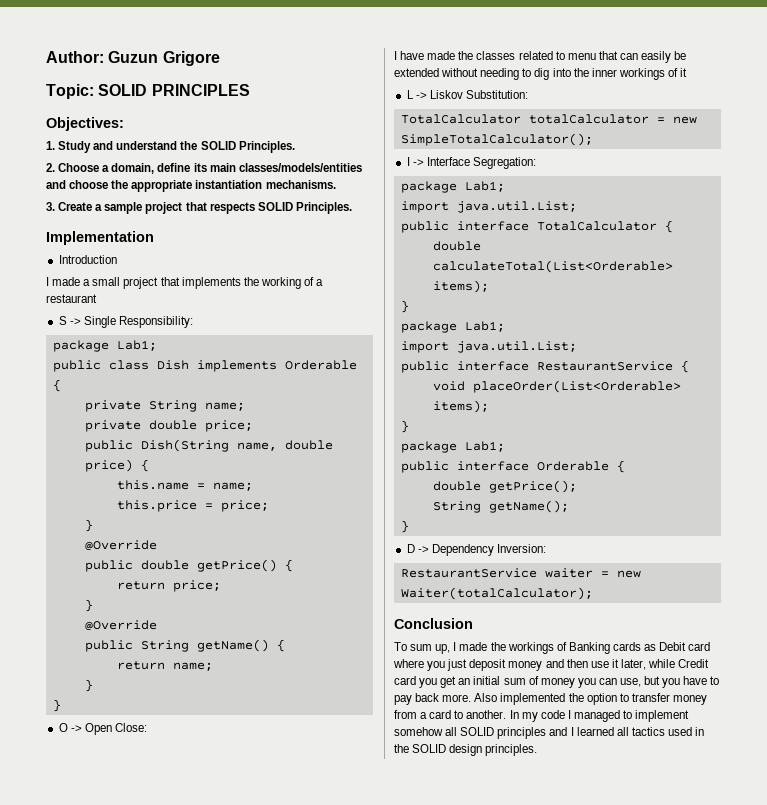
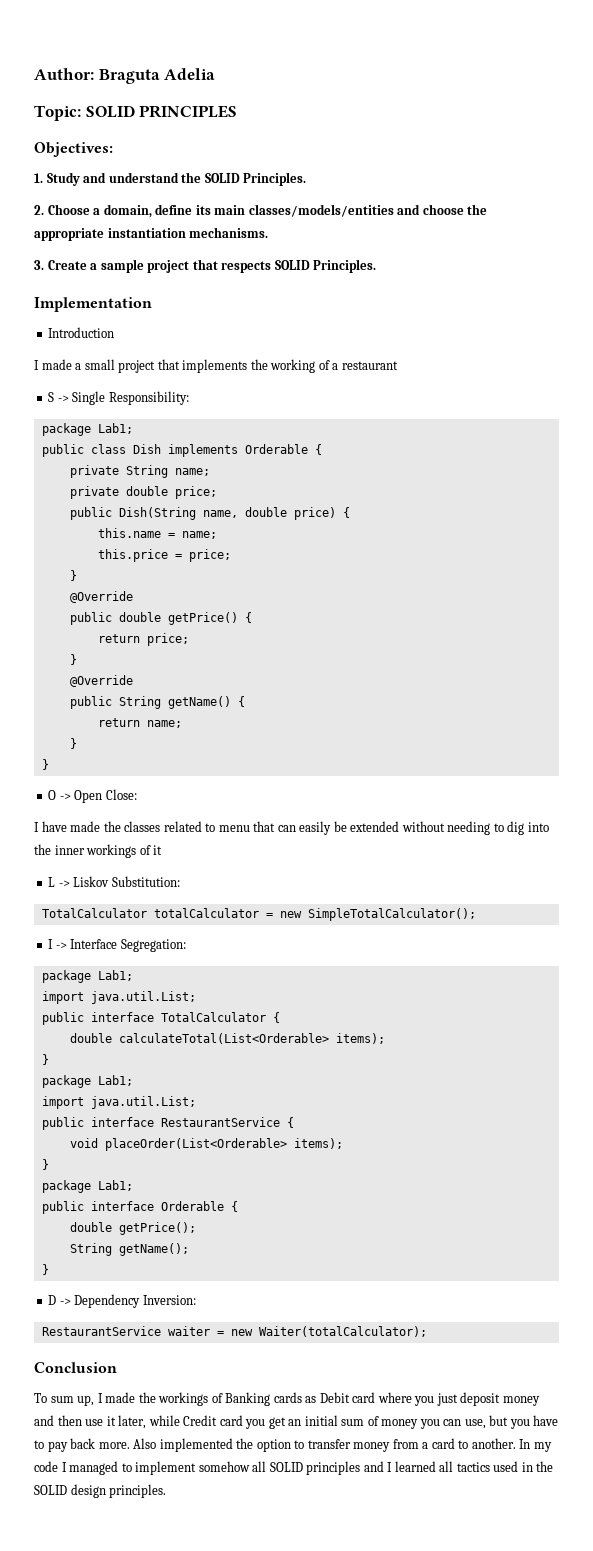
[108,51,220,66] Guzun Grigore -> [98,68,216,84] Braguta Adelia

